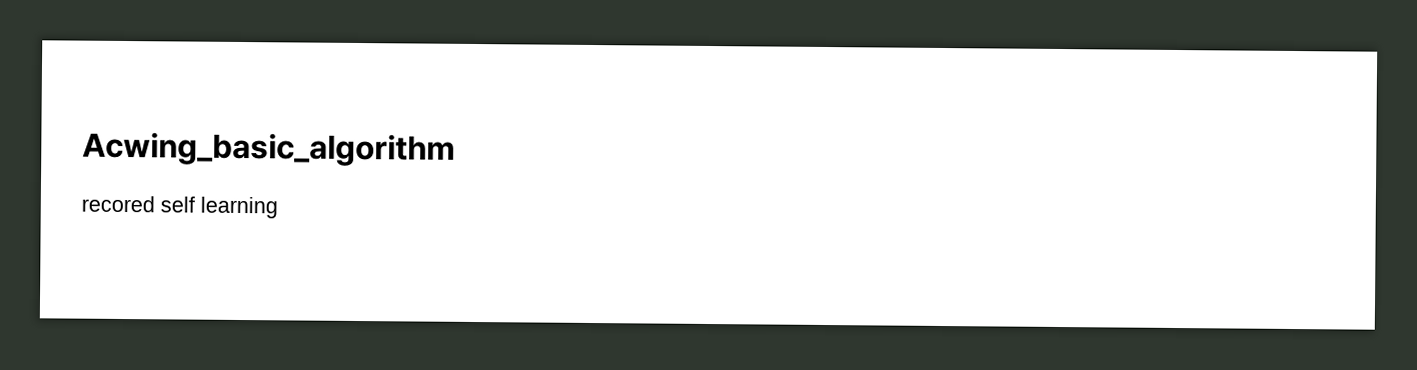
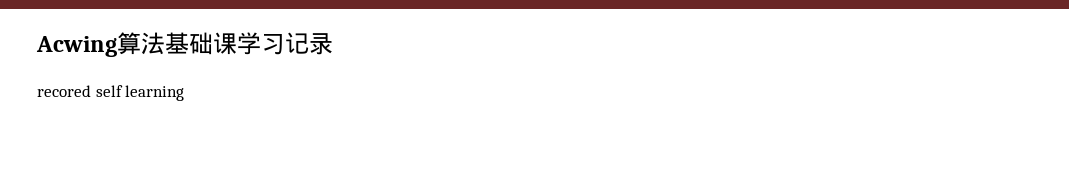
[82,131,456,167] Acwing_basic_algorithm -> [36,32,333,57] Acwing算法基础课学习记录

